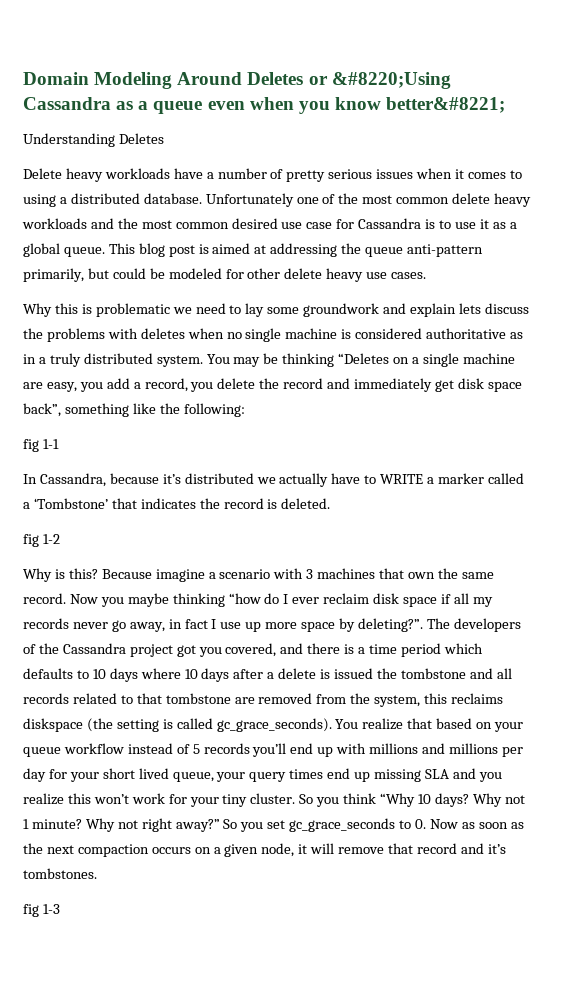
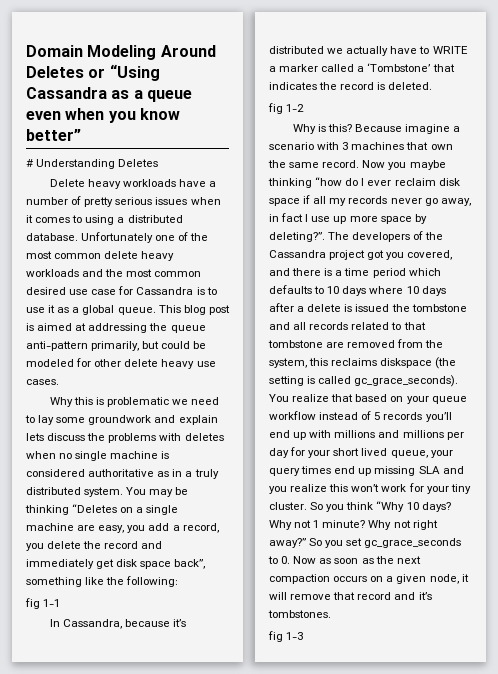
[331,72,451,89] &#8220;Using -> [109,64,160,81] “Using
[386,97,506,113] better&#8221; // -> [26,129,81,141] [26,159,33,167] better” // #

